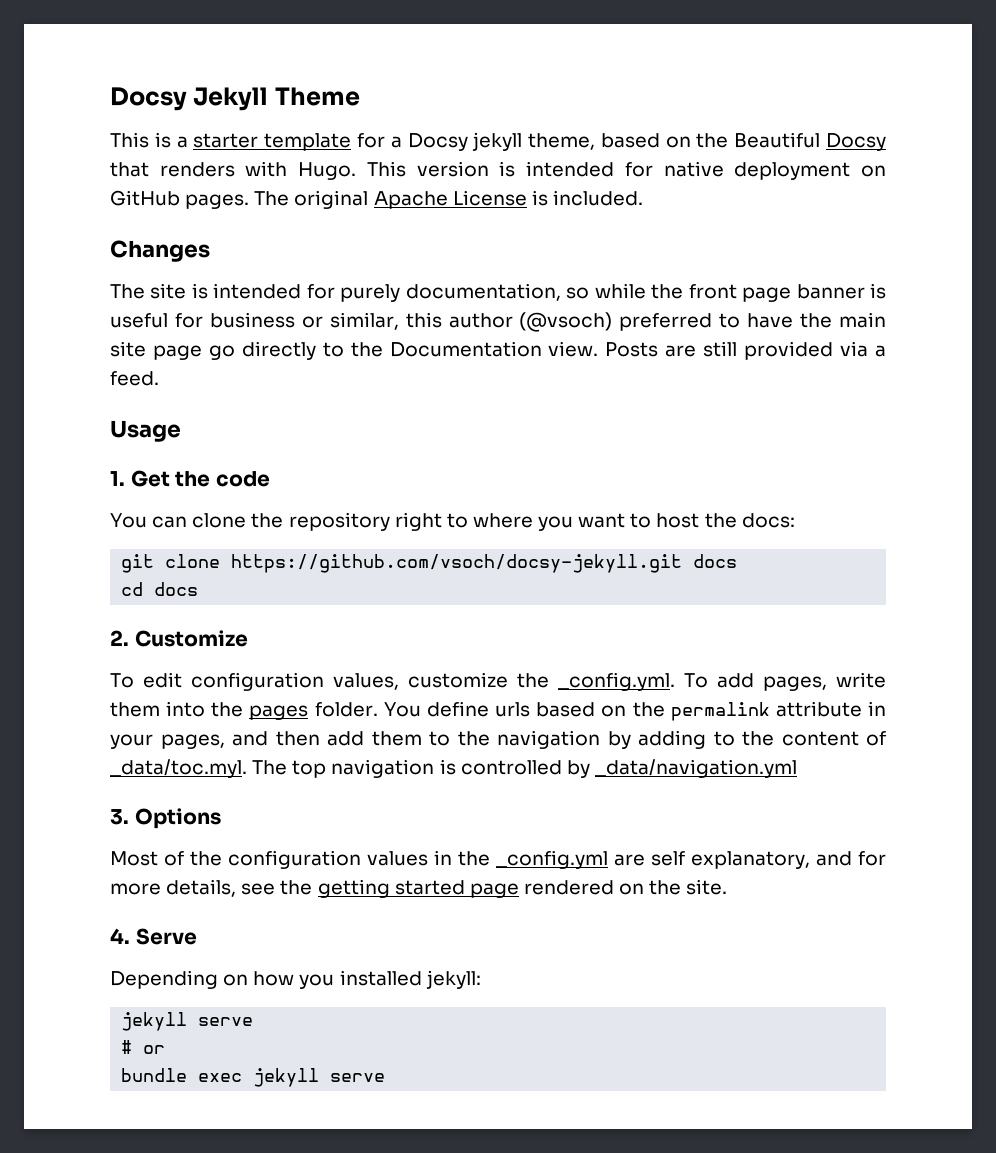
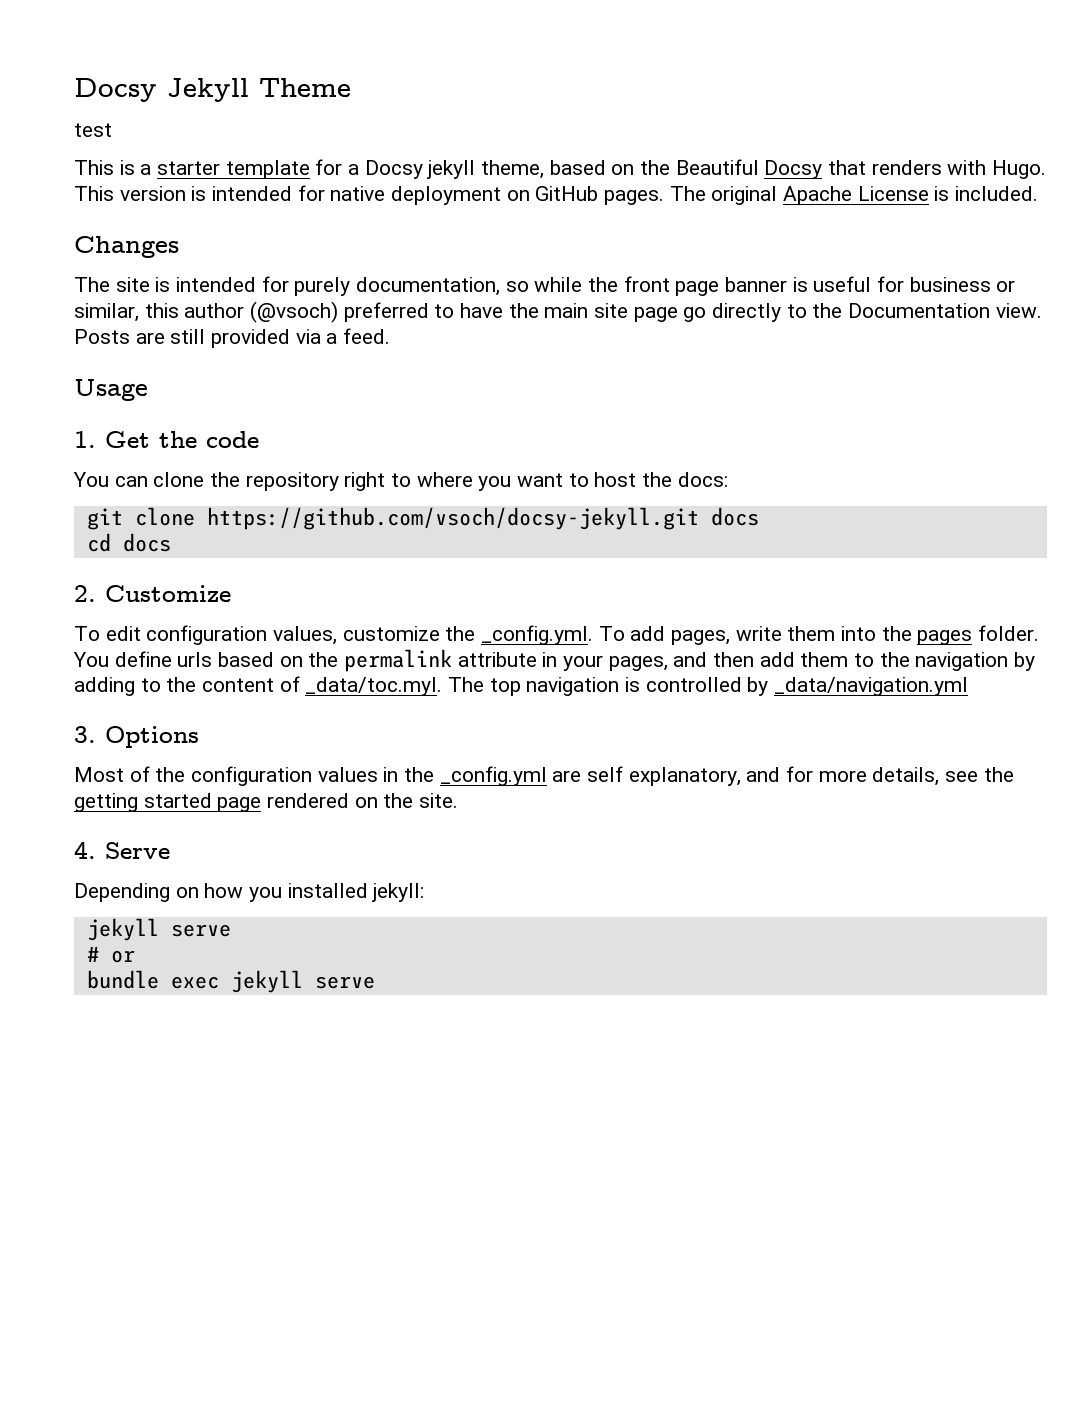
(360, 96) none -> [74,123,112,137] // test

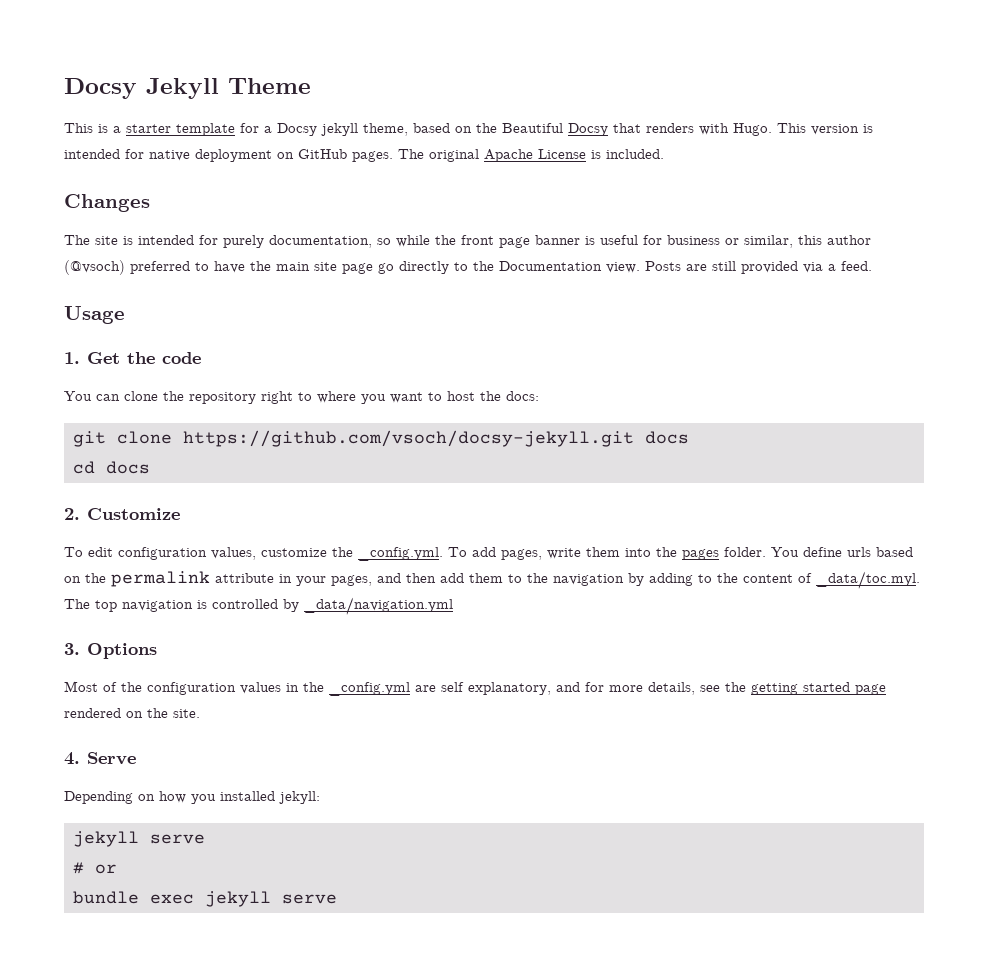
[74,123,112,137] // test -> (311, 86) none

